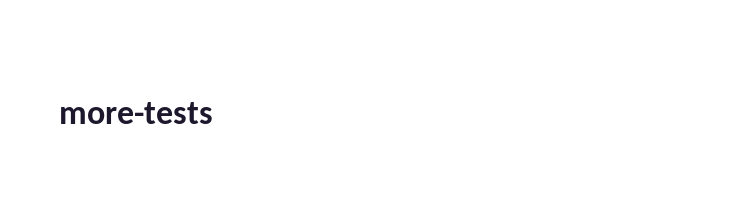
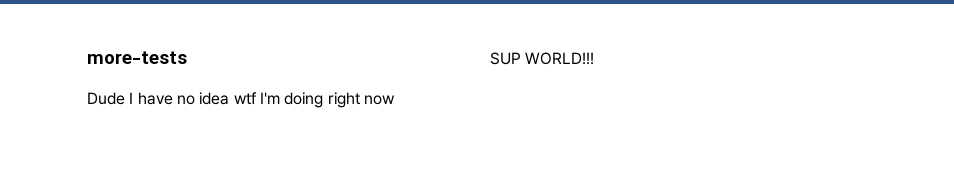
(213, 113) none -> [87,92,395,108] [490,52,595,65] // Dude I have no idea wtf I'm doing right now // SUP WORLD!!!

